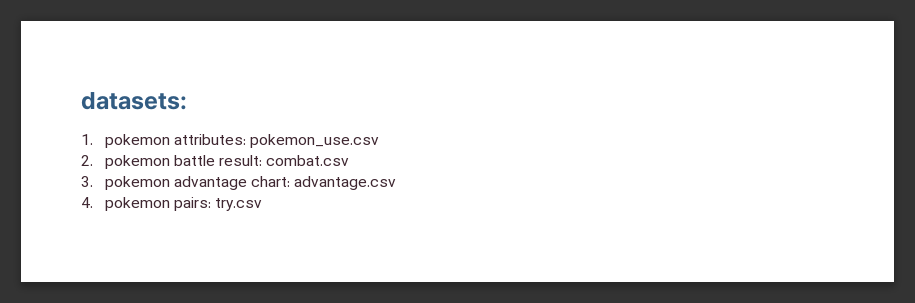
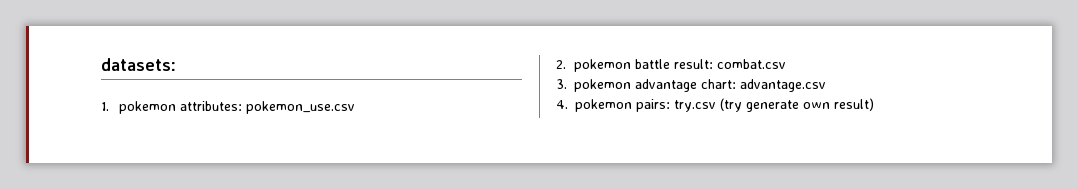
(263, 204) none -> [720,98,874,112] (try generate own result)

